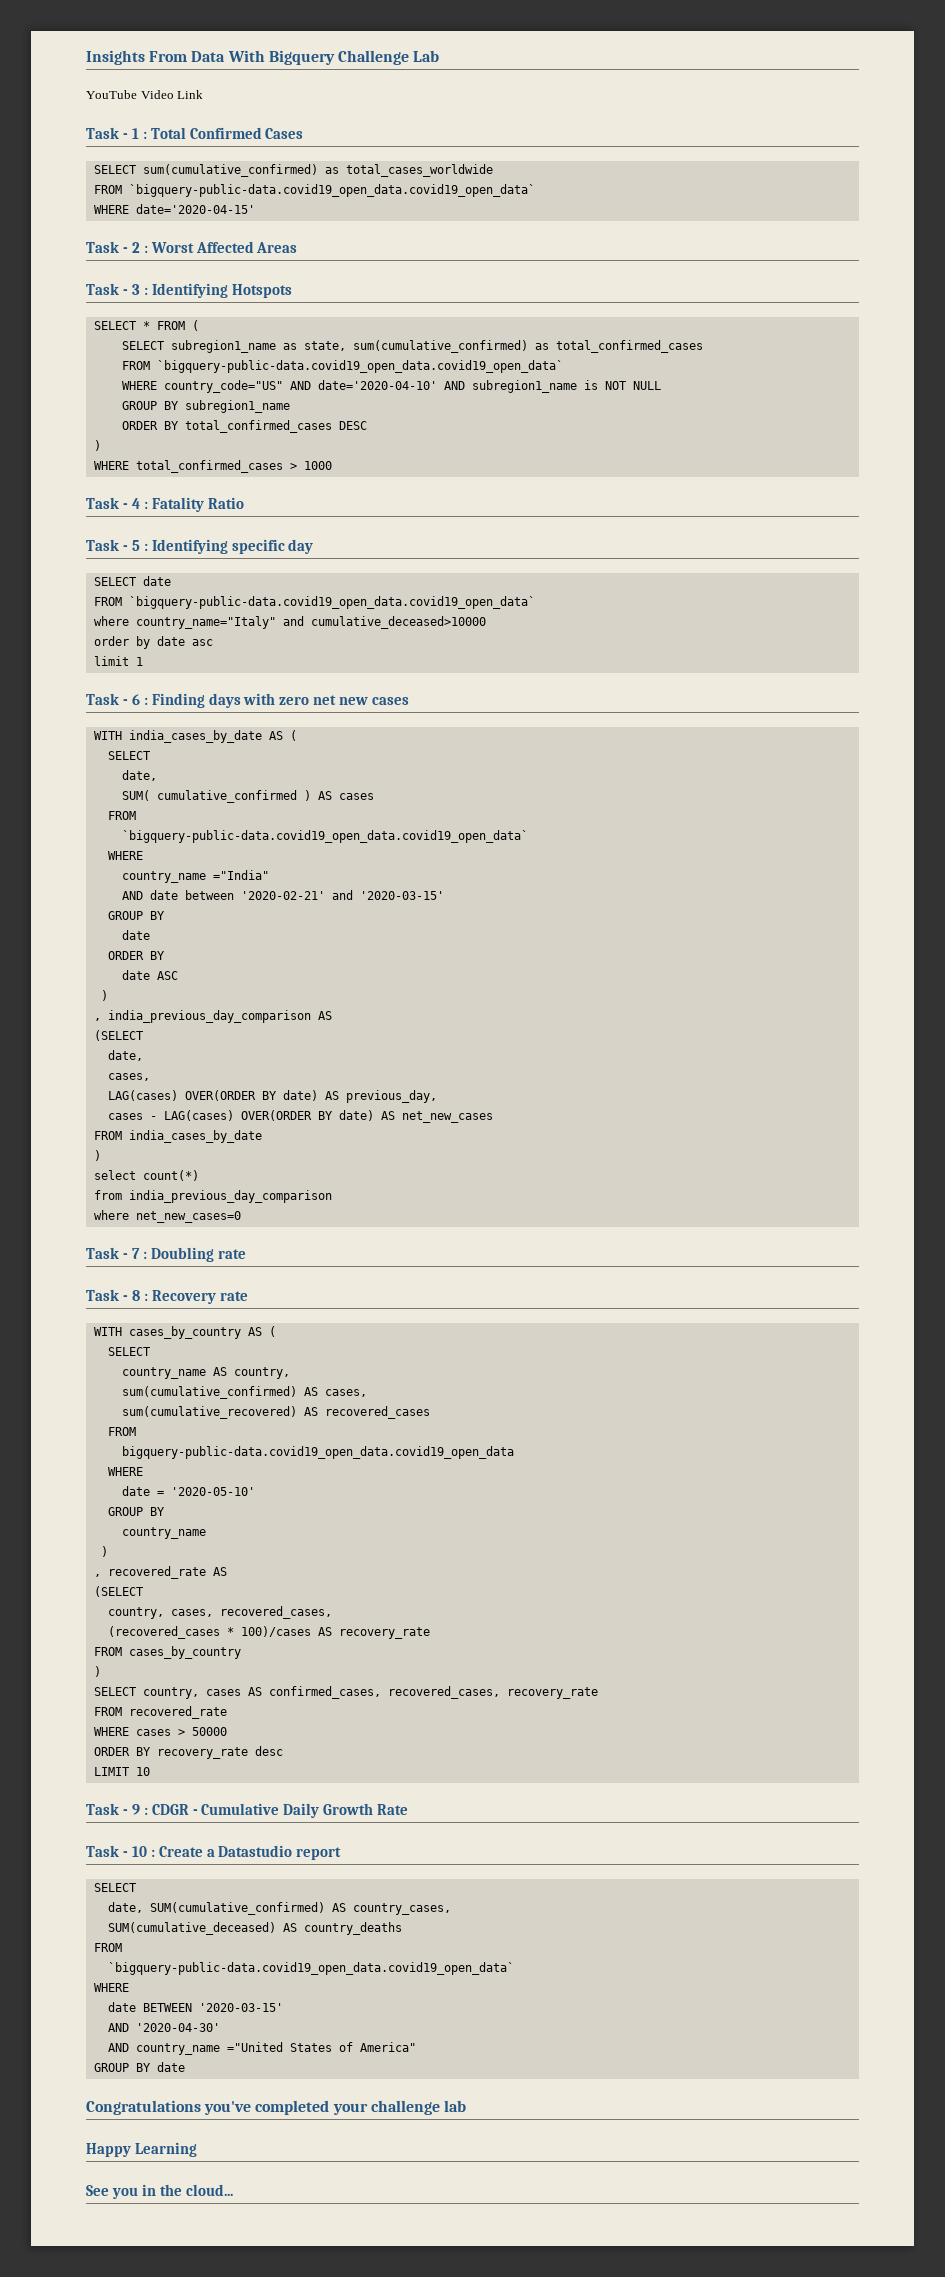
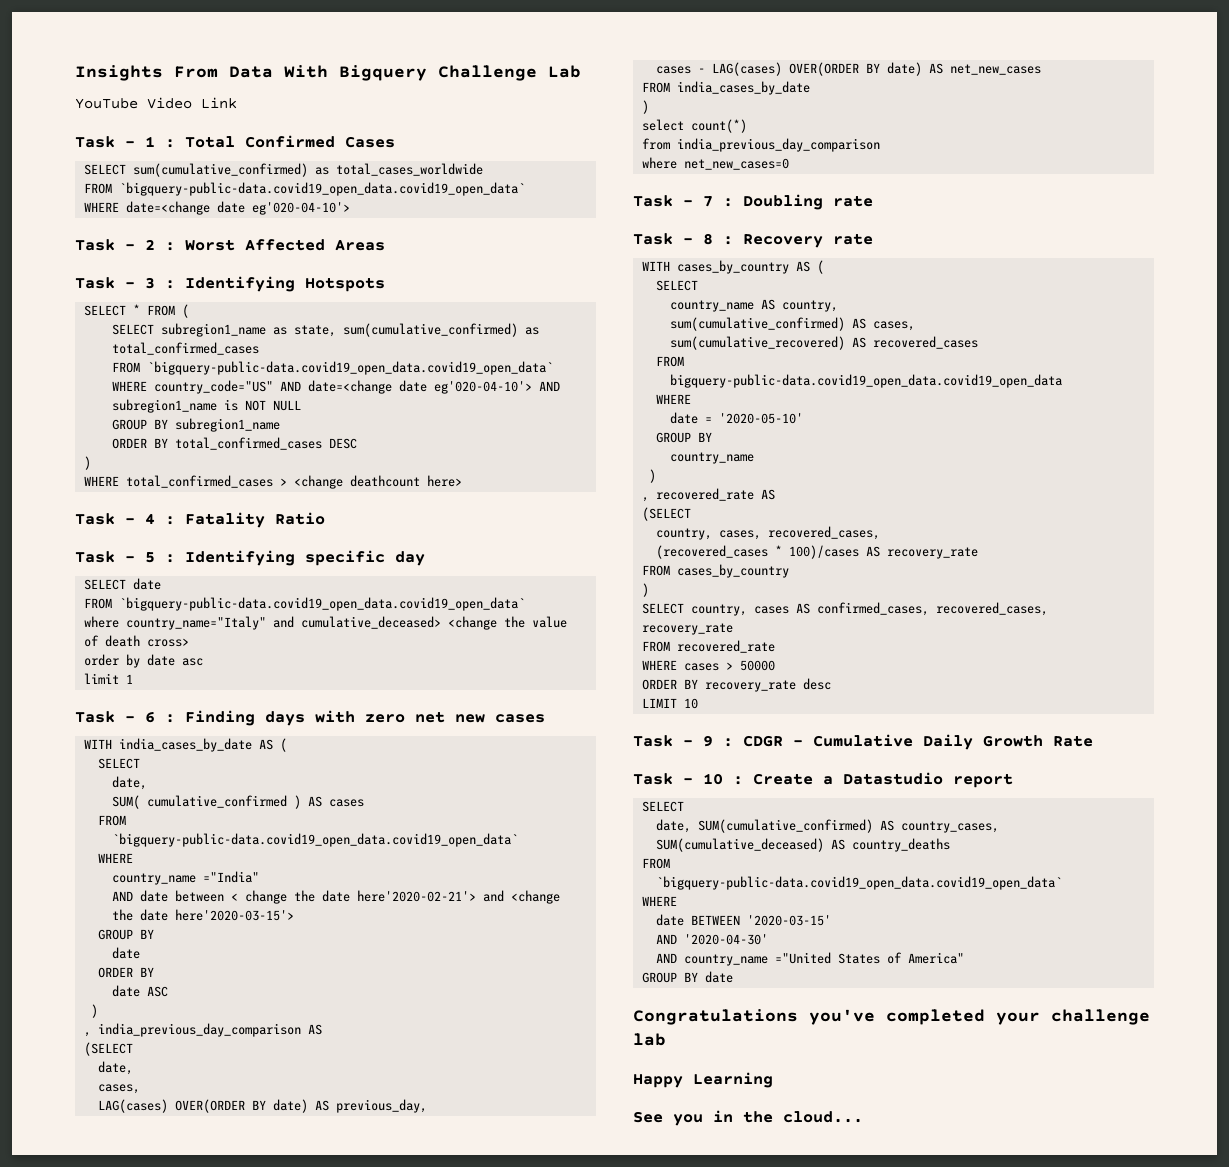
[135,204,255,214] date='2020-04-15' -> [126,201,351,215] date=<change date eg'020-04-10'>
[317,380,437,390] date='2020-04-10' -> [308,380,533,394] date=<change date eg'020-04-10'>
[303,461,332,470] 1000 -> [294,475,463,489] <change deathcount here>
[310,616,486,629] cumulative_deceased>10000 -> [301,616,568,630] [84,635,190,647] cumulative_deceased> <change the value of death cross>
[240,890,444,900] '2020-02-21' and '2020-03-15' -> [231,890,561,904] [112,909,295,921] < change the date here'2020-02-21'> and <change the date here'2020-03-15'>

